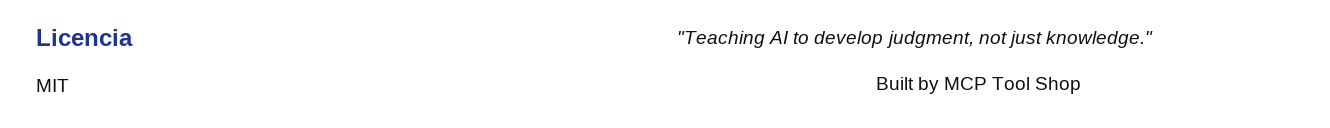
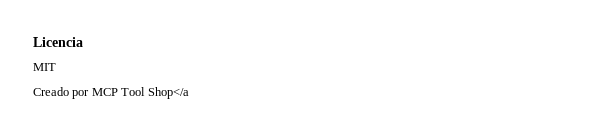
[677,31,1153,48] [875,77,939,94] "Teaching AI to develop judgment, not just knowledge." // Built by -> [33,87,90,99] Creado por
[1035,77,1082,94] Shop -> [147,87,189,99] Shop</a

